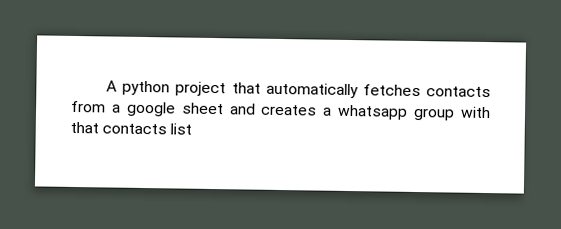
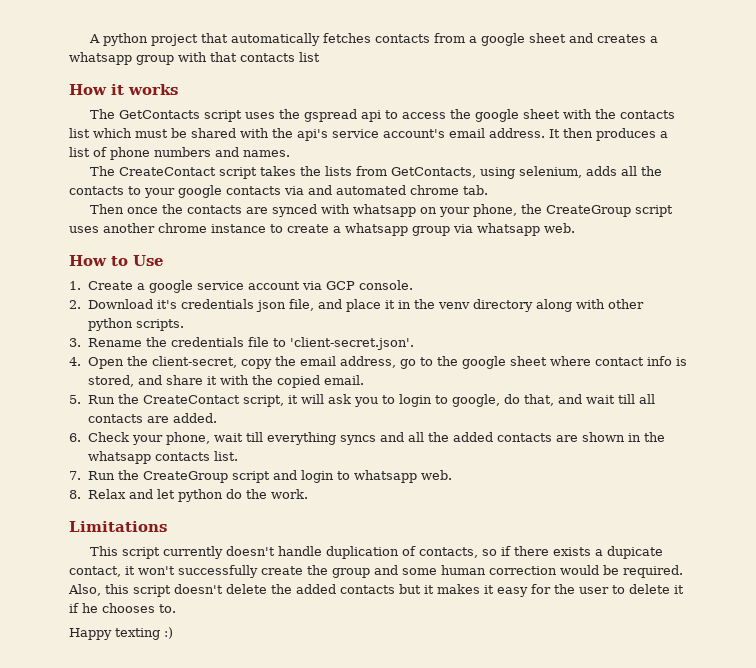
(193, 129) none -> [69,84,178,95] [89,109,675,122] [69,128,668,141] [69,147,290,160] [89,166,662,179] [69,185,488,198] [89,204,673,217] [69,223,575,236] [69,255,164,266] [69,280,413,293] [69,299,644,312] [87,318,184,331] [69,337,414,350] [69,356,687,369] [87,375,364,388] [69,394,655,407] [87,413,217,423] [69,432,665,445] [87,451,238,464] [69,470,452,483] [69,489,308,502] [69,521,167,532] [89,546,663,559] [69,565,683,578] [68,584,684,597] [69,603,176,613] [69,627,173,640] // How it works // The GetContacts script uses the gspread api to access the google sheet with the contacts list which must be shared with the api's service account's email address. It then produces a list of phone numbers and names. // The CreateContact script takes the lists from GetContacts, using selenium, adds all the contacts to your google contacts via and automated chrome tab. // Then once the contacts are synced with whatsapp on your phone, the CreateGroup script uses another chrome instance to create a whatsapp group via whatsapp web. // How to Use // 1. Create a google service account via GCP console. // 2. Download it's credentials json file, and place it in the venv directory along with other python scripts. // 3. Rename the credentials file to 'client-secret.json'. // 4. Open the client-secret, copy the email address, go to the google sheet where contact info is stored, and share it with the copied email. // 5. Run the CreateContact script, it will ask you to login to google, do that, and wait till all contacts are added. // 6. Check your phone, wait till everything syncs and all the added contacts are shown in the whatsapp contacts list. // 7. Run the CreateGroup script and login to whatsapp web. // 8. Relax and let python do the work. // Limitations // This script currently doesn't handle duplication of contacts, so if there exists a dupicate contact, it won't successfully create the group and some human correction would be required. Also, this script doesn't delete the added contacts but it makes it easy for the user to delete it if he chooses to. // Happy texting :)

